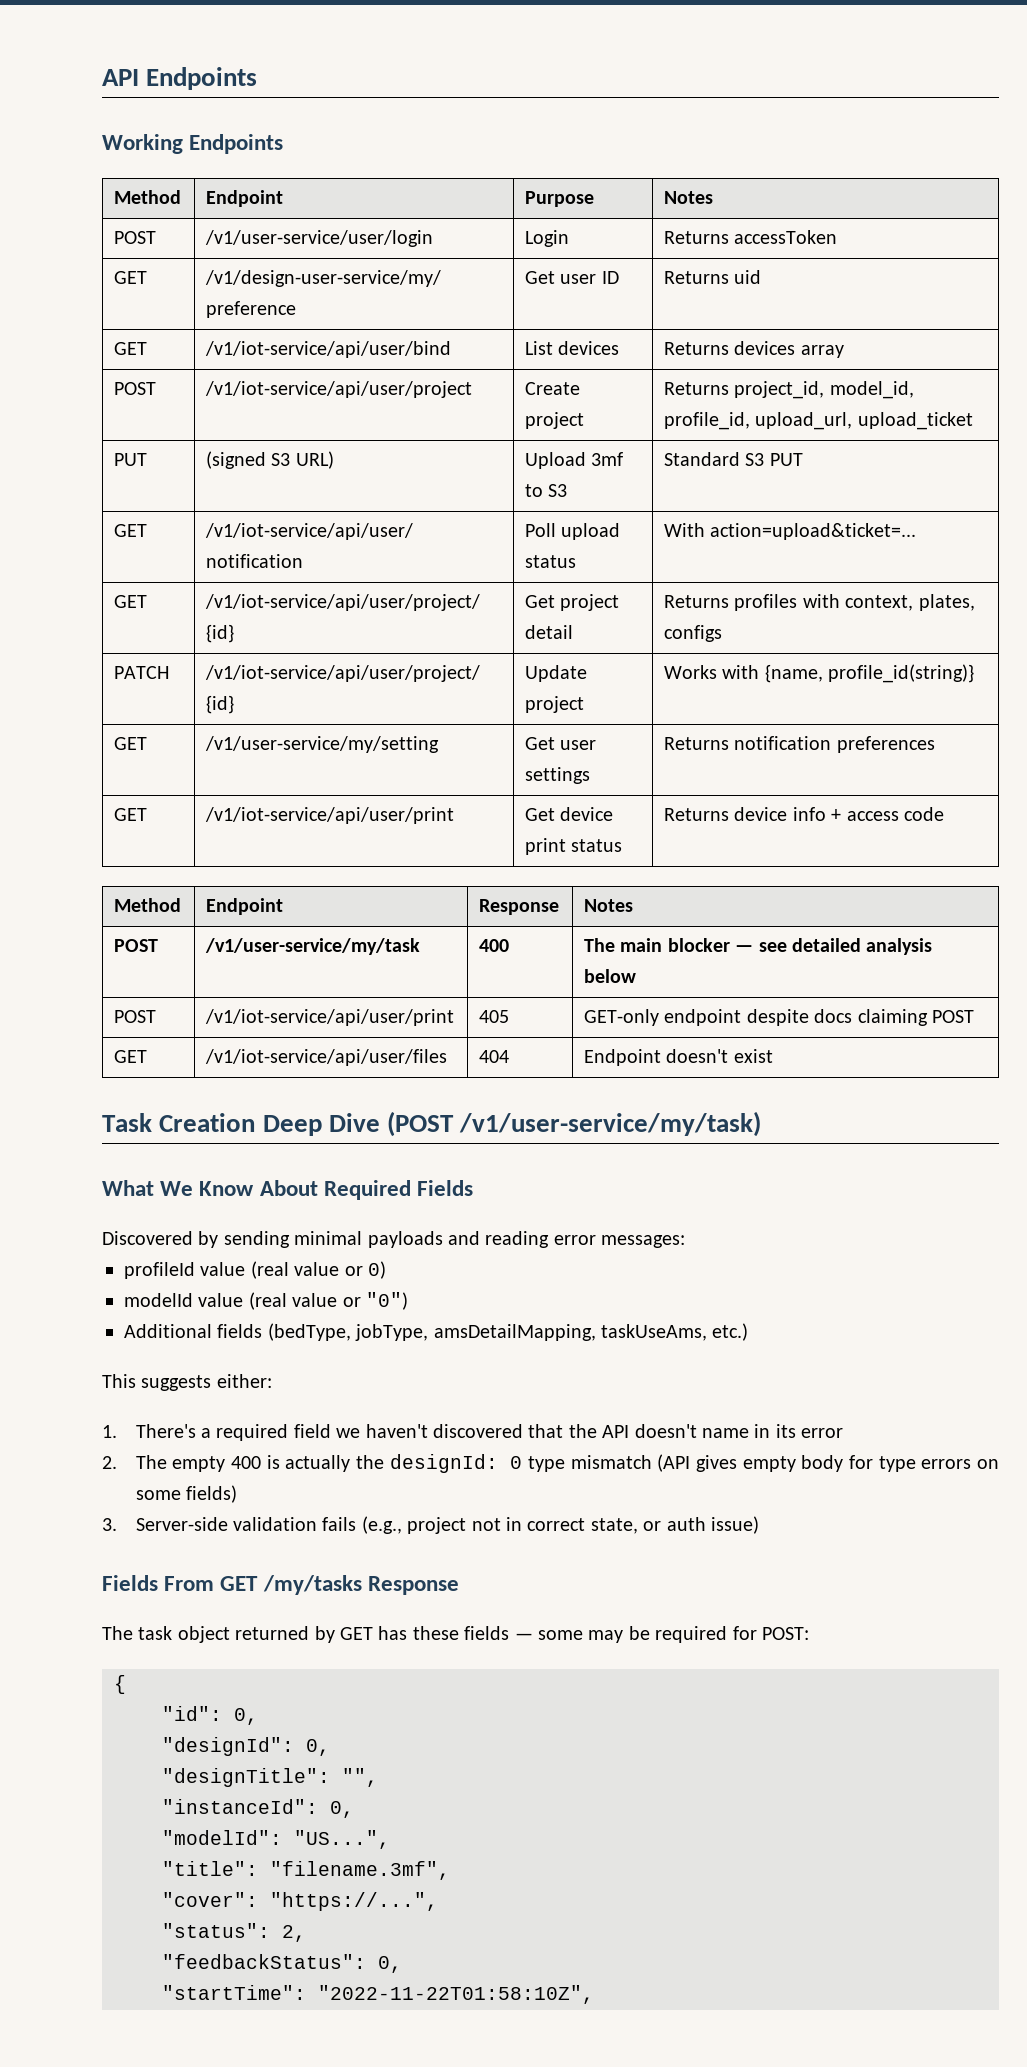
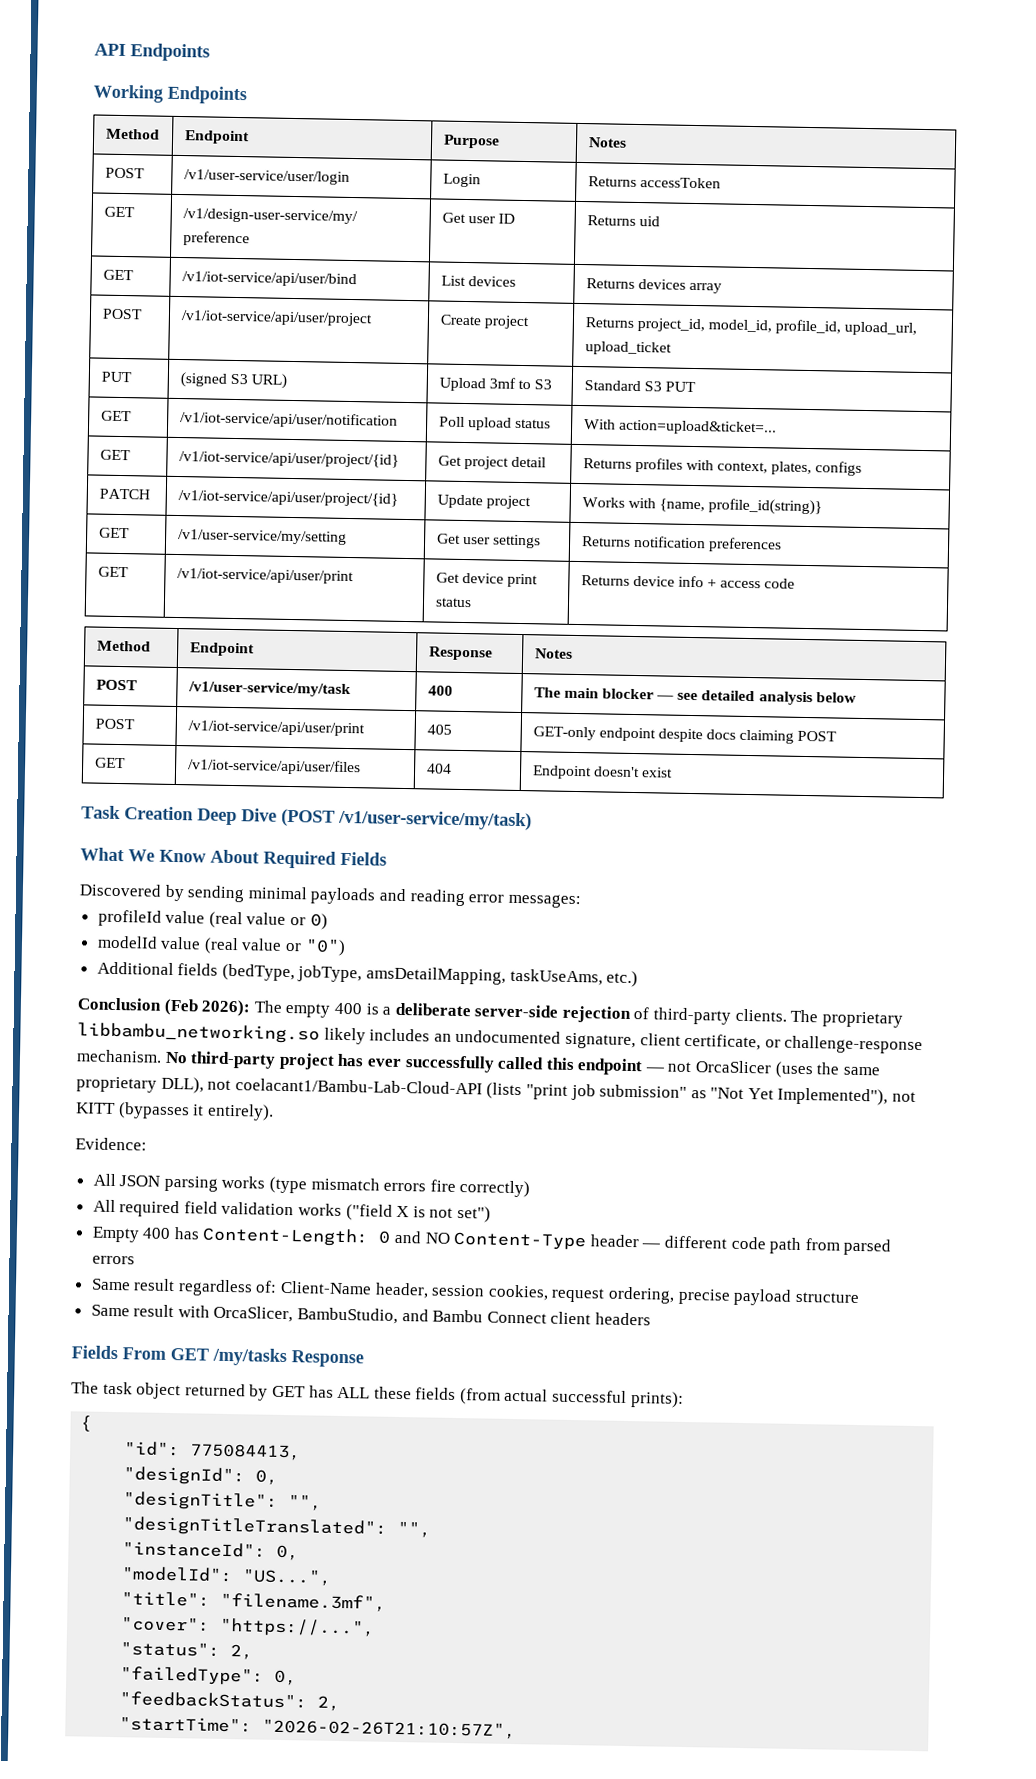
[102,1374,272,1391] [102,1424,844,1441] [102,1454,1000,1473] [135,1485,238,1503] [102,1516,760,1534] This suggests either: // 1. There's a required field we haven't discovered that the API doesn't name in its error // 2. The empty 400 is actually the designId: 0 type mismatch (API gives empty body for type errors on some fields) // 3. Server-side validation fails (e.g., project not in correct state, or auth issue) -> [77,997,903,1028] [77,1022,924,1055] [76,1049,880,1079] [76,1076,917,1106] [76,1102,274,1121] [75,1137,147,1151] [92,1173,531,1198] [92,1199,492,1223] [91,1226,892,1256] [91,1255,135,1265] [90,1278,860,1306] [90,1304,652,1326] Conclusion (Feb 2026): The empty 400 is a deliberate server-side rejection of third-party clients. The proprietary libbambu_networking.so likely includes an undocumented signature, client certificate, or challenge-response mechanism. No third-party project has ever successfully called this endpoint — not OrcaSlicer (uses the same proprietary DLL), not coelacant1/Bambu-Lab-Cloud-API (lists "print job submission" as "Not Yet Implemented"), not KITT (bypasses it entirely). // Evidence: // All JSON parsing works (type mismatch errors fire correctly) // All required field validation works ("field X is not set") // Empty 400 has Content-Length: 0 and NO Content-Type header — different code path from parsed errors // Same result regardless of: Client-Name header, session cookies, request ordering, precise payload structure // Same result with OrcaSlicer, BambuStudio, and Bambu Connect client headers
(408, 1633) none -> [337,1386,371,1399] ALL
[514,1626,809,1643] — some may be required for POST: -> [459,1388,684,1408] (from actual successful prints):
[234,1708,258,1725] 0, -> [190,1443,302,1461] 775084413,
(378, 1777) none -> [122,1516,432,1538] // "designTitleTranslated": "",
[162,1954,402,1973] "feedbackStatus": 0, -> [120,1666,298,1686] [119,1691,341,1712] "failedType": 0, // "feedbackStatus": 2,
[318,1985,594,2004] "2022-11-22T01:58:10Z", -> [262,1718,517,1740] "2026-02-26T21:10:57Z",

